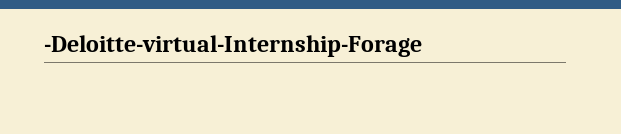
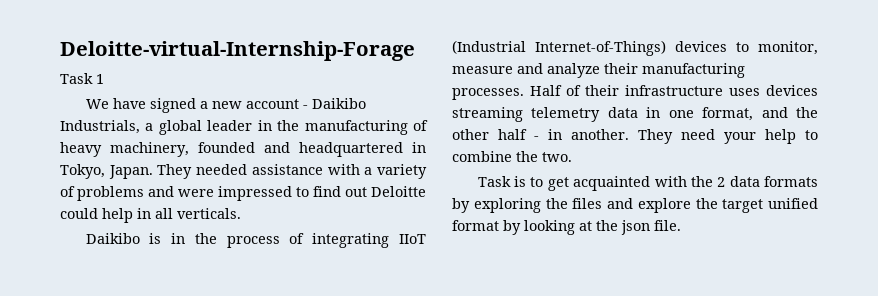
[44,35,422,57] -Deloitte-virtual-Internship-Forage -> [60,41,415,61] [60,73,104,84] [85,98,366,113] [60,120,428,135] [60,142,426,157] [60,164,428,179] [60,186,426,201] [60,208,241,223] [85,233,426,248] [452,40,818,56] [452,63,745,78] [452,85,818,100] [452,107,818,122] [452,129,818,144] [452,151,572,162] [477,176,818,191] [452,198,818,213] [452,220,681,235] Deloitte-virtual-Internship-Forage // Task 1 // We have signed a new account - Daikibo Industrials, a global leader in the manufacturing of heavy machinery, founded and headquartered in Tokyo, Japan. They needed assistance with a variety of problems and were impressed to find out Deloitte could help in all verticals. // Daikibo is in the process of integrating IIoT (Industrial Internet-of-Things) devices to monitor, measure and analyze their manufacturing processes. Half of their infrastructure uses devices streaming telemetry data in one format, and the other half - in another. They need your help to combine the two. // Task is to get acquainted with the 2 data formats by exploring the files and explore the target unified format by looking at the json file.

